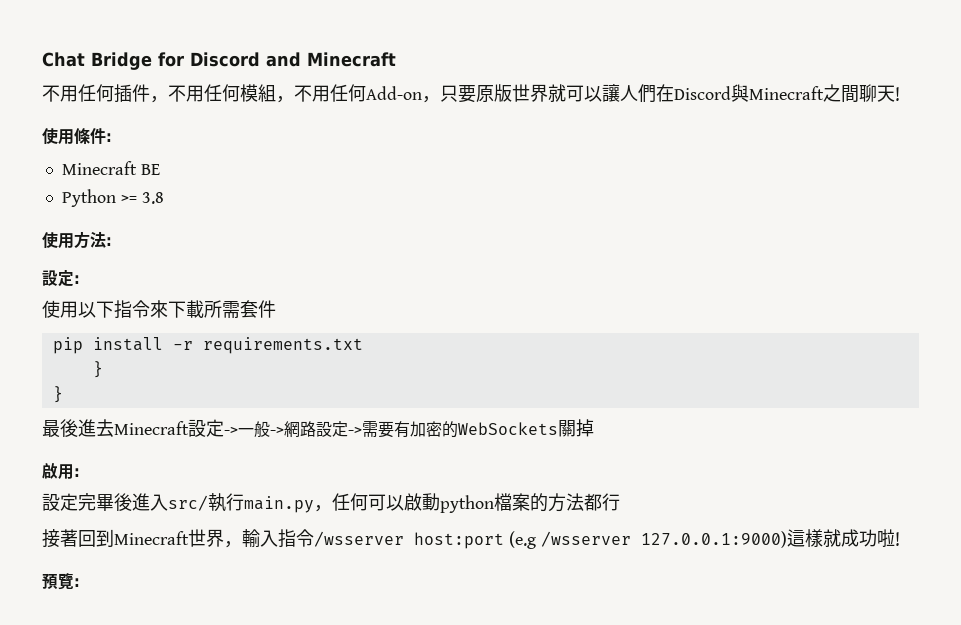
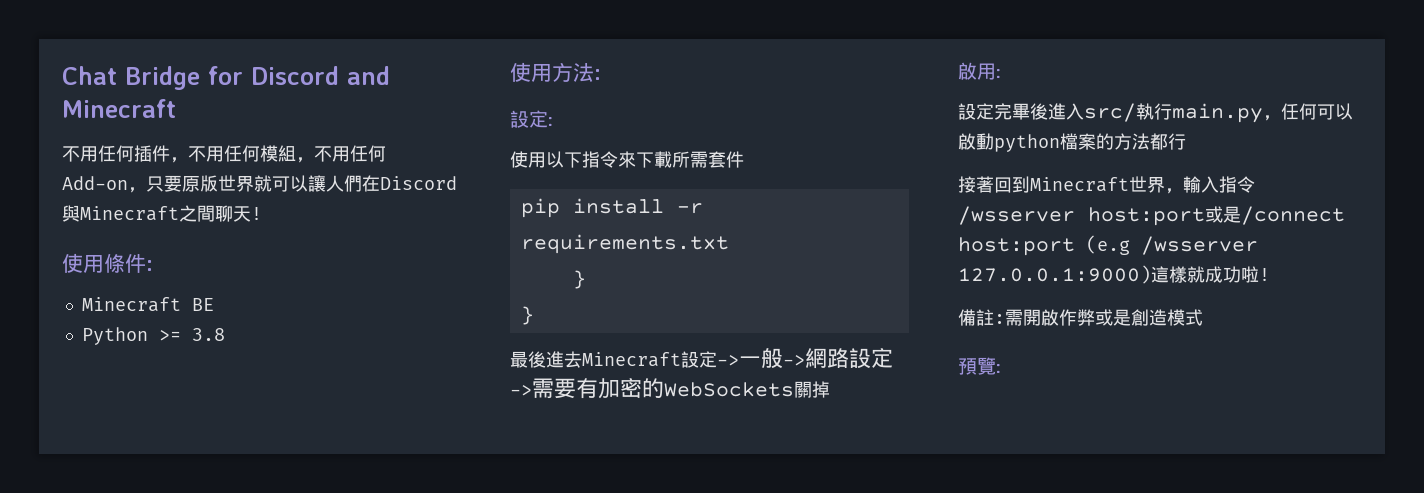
(504, 540) none -> [1205,206,1345,225] [958,237,1075,256] 或是/connect host:port
(900, 539) none -> [958,309,1203,326] // 備註:需開啟作弊或是創造模式

